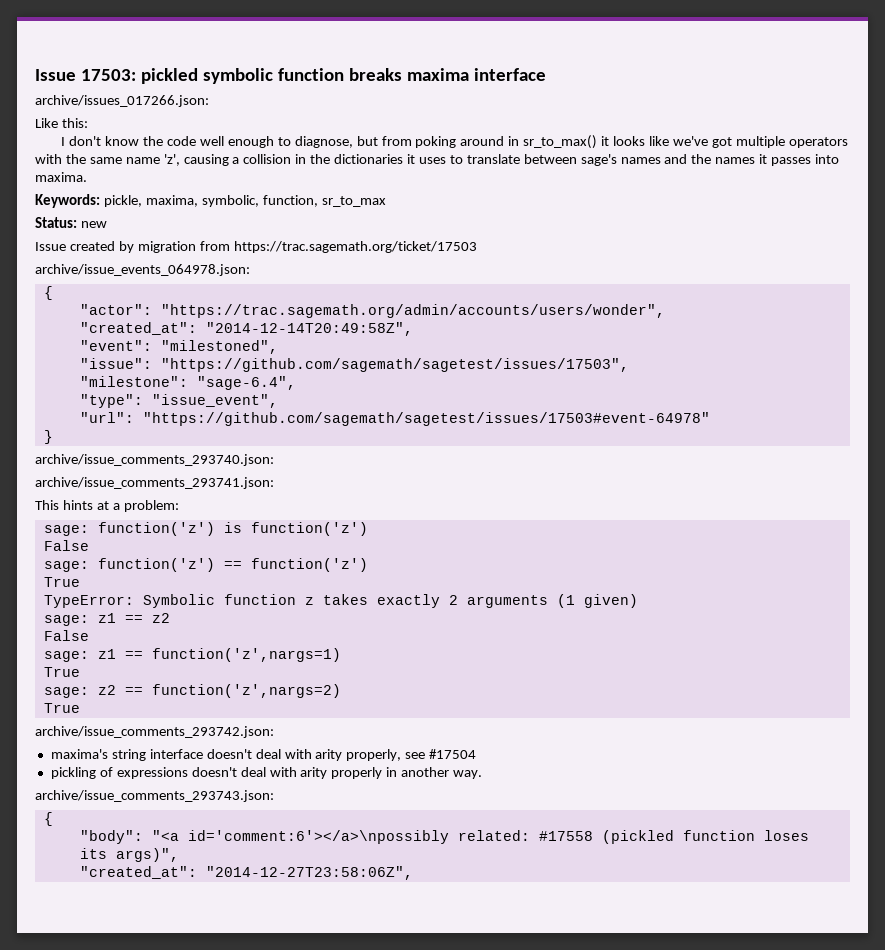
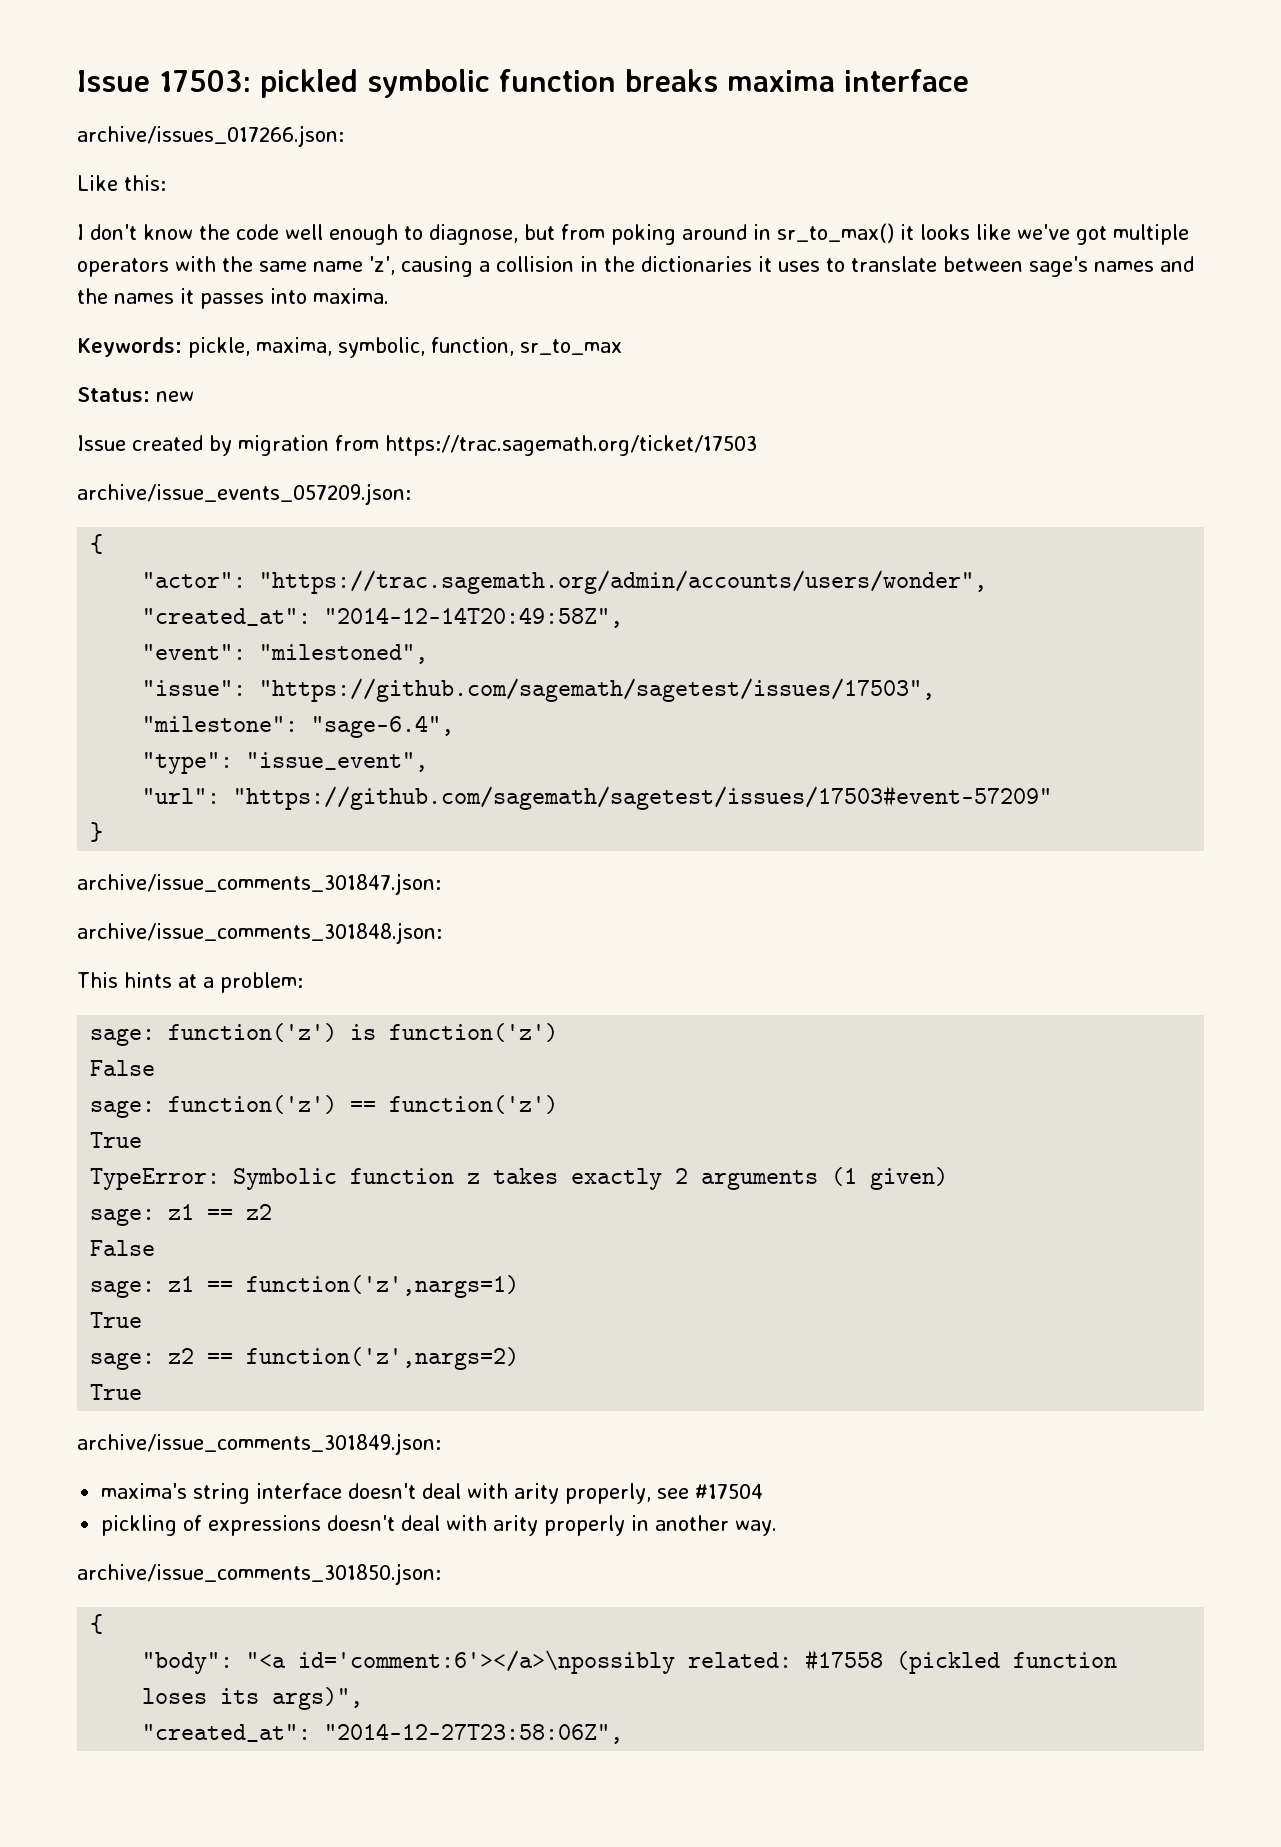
[35,264,250,276] archive/issue_events_064978.json: -> [77,483,411,505] archive/issue_events_057209.json:
[142,412,710,426] "https://github.com/sagemath/sagetest/issues/17503#event-64978" -> [233,785,1053,810] "https://github.com/sagemath/sagetest/issues/17503#event-57209"
[35,454,274,466] [35,477,274,489] archive/issue_comments_293740.json: // archive/issue_comments_293741.json: -> [77,873,441,895] [77,922,442,944] archive/issue_comments_301847.json: // archive/issue_comments_301848.json:
[35,726,274,738] archive/issue_comments_293742.json: -> [77,1433,441,1455] archive/issue_comments_301849.json:
[35,790,274,802] archive/issue_comments_293743.json: -> [77,1563,441,1585] archive/issue_comments_301850.json:

